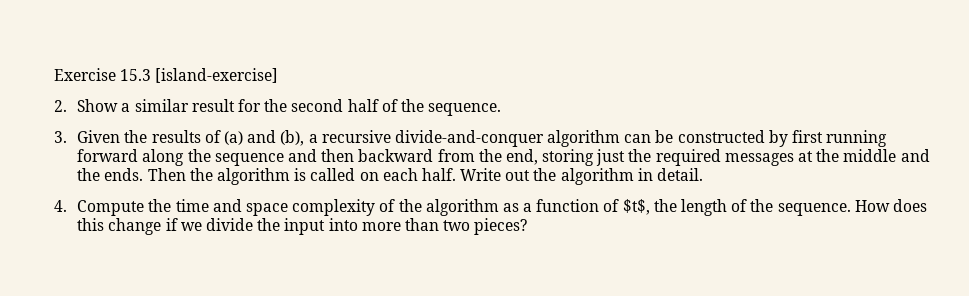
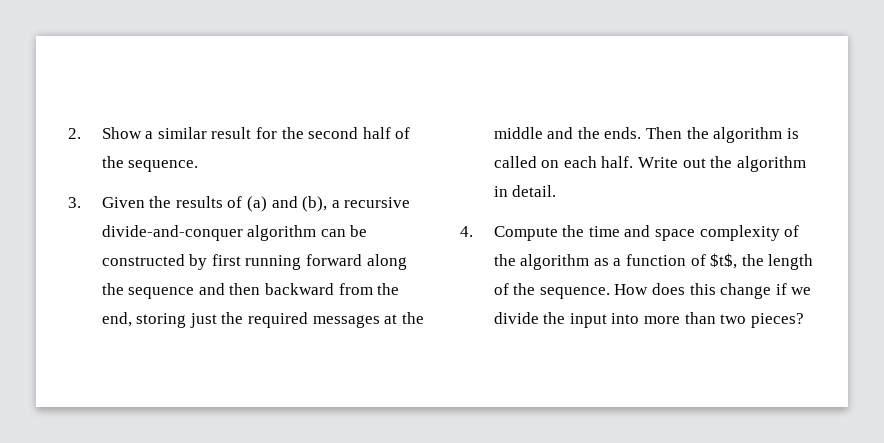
[54,68,279,83] Exercise 15.3 [island-exercise] // -> (68, 133) none

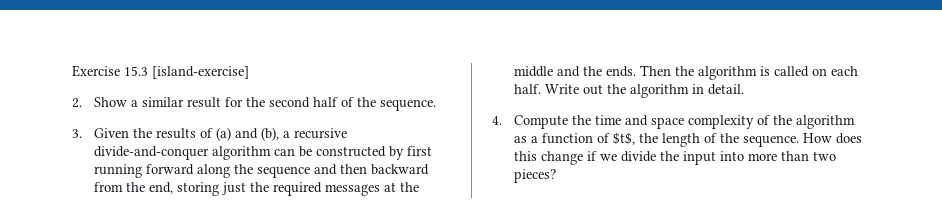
(68, 133) none -> [72,65,249,79] Exercise 15.3 [island-exercise] //

